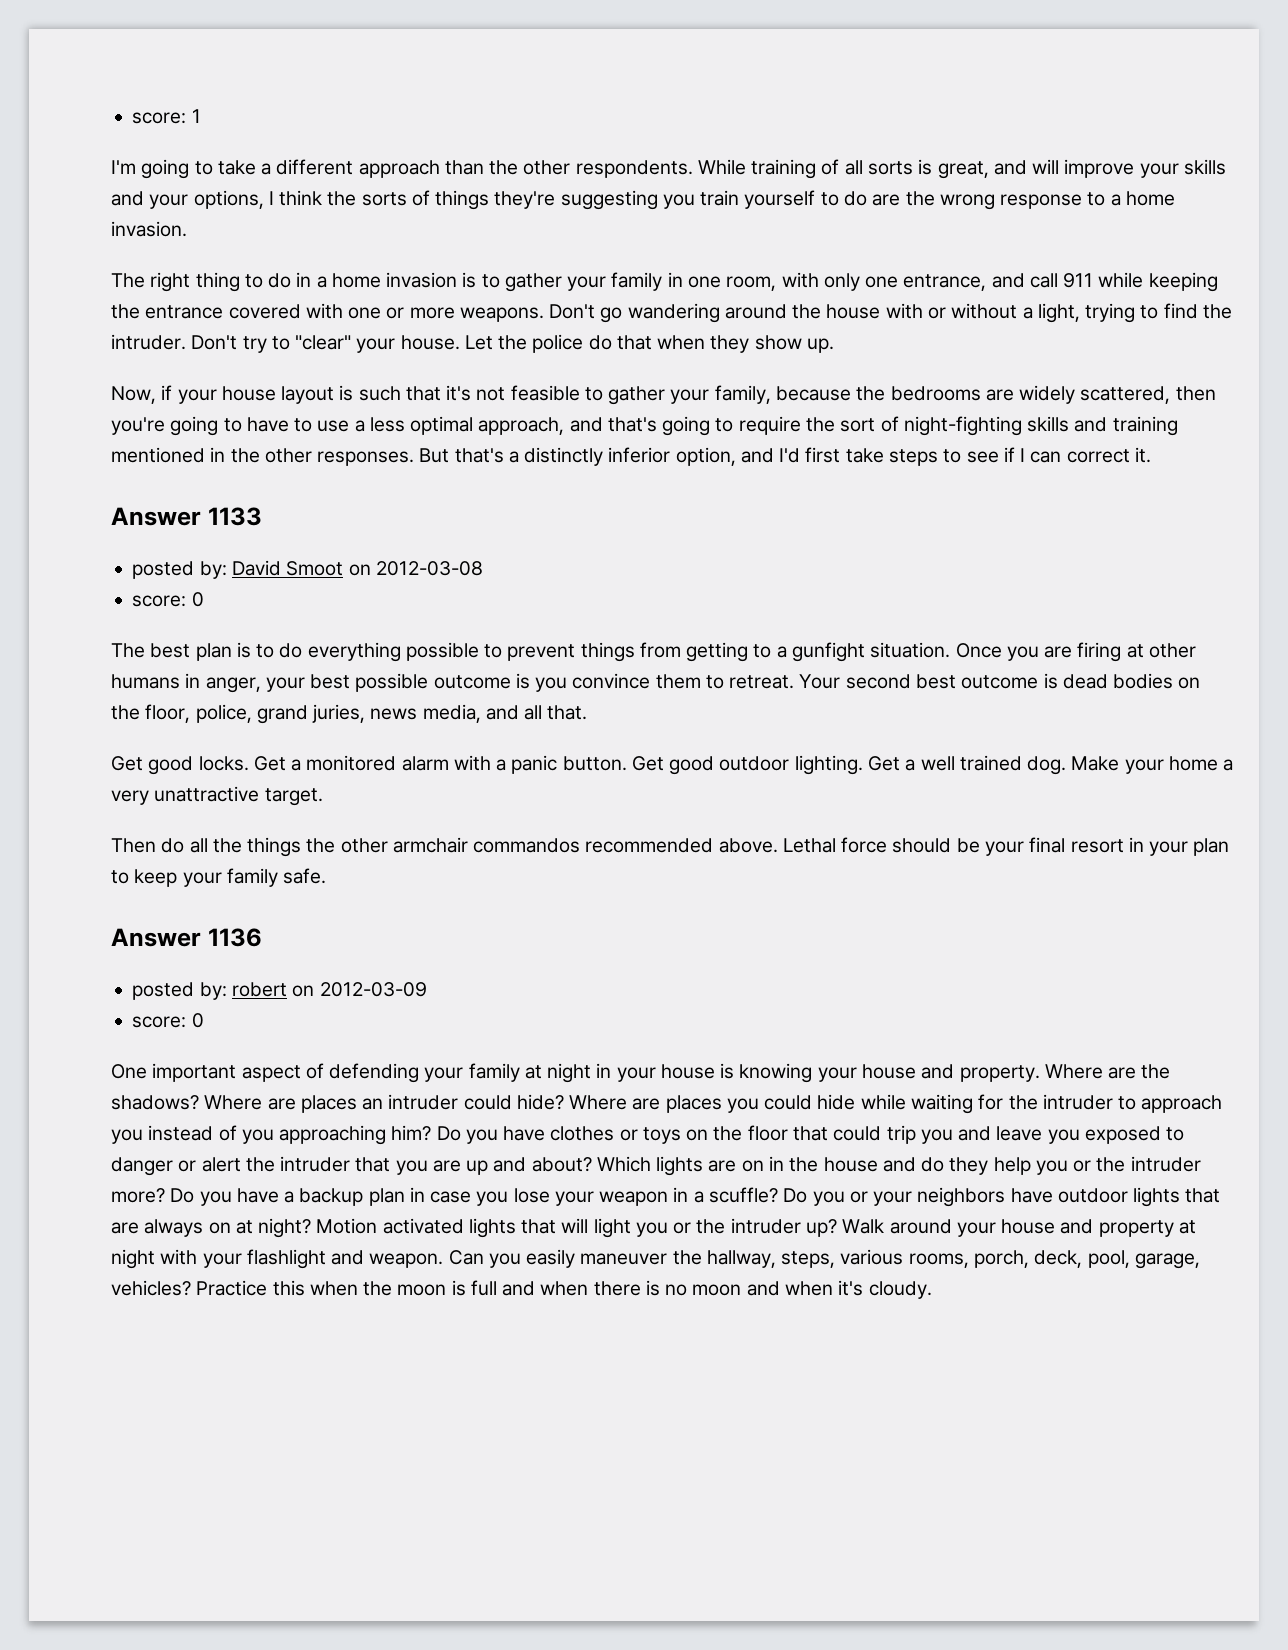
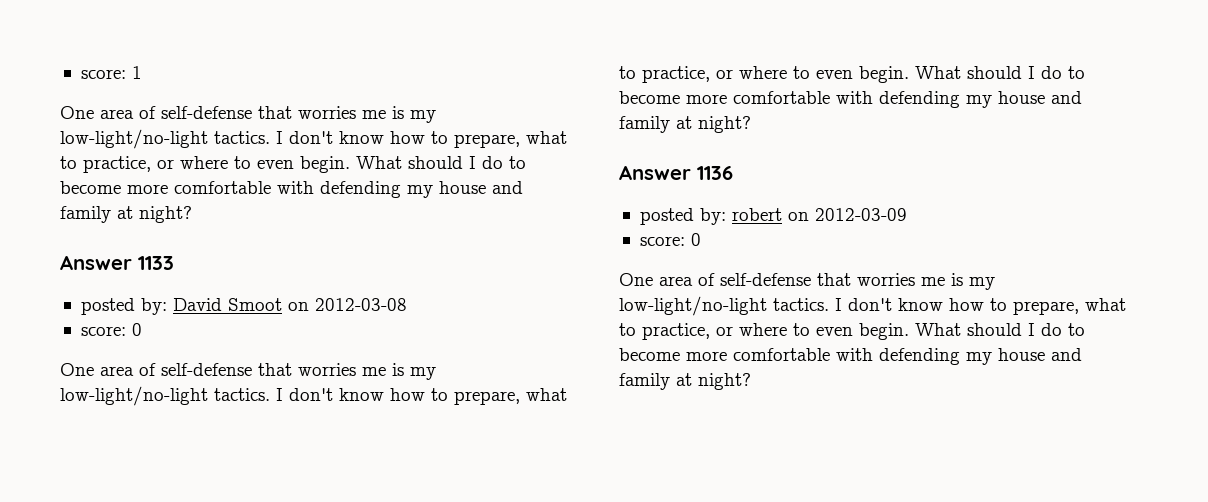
[111,159,1226,179] [111,190,1175,210] [111,221,187,237] [111,272,1218,292] [111,303,1232,323] [111,334,834,353] [111,385,1216,405] [111,416,1178,436] [111,447,1151,466] I'm going to take a different approach than the other respondents. While training of all sorts is great, and will improve your skills and your options, I think the sorts of things they're suggesting you train yourself to do are the wrong response to a home invasion. // The right thing to do in a home invasion is to gather your family in one room, with only one entrance, and call 911 while keeping the entrance covered with one or more weapons. Don't go wandering around the house with or without a light, trying to find the intruder. Don't try to "clear" your house. Let the police do that when they show up. // Now, if your house layout is such that it's not feasible to gather your family, because the bedrooms are widely scattered, then you're going to have to use a less optimal approach, and that's going to require the sort of night-fighting skills and training mentioned in the other responses. But that's a distinctly inferior option, and I'd first take steps to see if I can correct it. -> [60,106,436,123] [60,129,567,149] [60,156,526,173] [60,181,523,198] [60,206,192,223] One area of self-defense that worries me is my low-light/no-light tactics. I don't know how to prepare, what to practice, or where to even begin. What should I do to become more comfortable with defending my house and family at night?
[111,642,1196,662] [111,673,1201,693] [111,704,588,724] [111,755,1234,775] [111,786,323,806] [111,837,1230,857] [111,868,327,887] The best plan is to do everything possible to prevent things from getting to a gunfight situation. Once you are firing at other humans in anger, your best possible outcome is you convince them to retreat. Your second best outcome is dead bodies on the floor, police, grand juries, news media, and all that. // Get good locks. Get a monitored alarm with a panic button. Get good outdoor lighting. Get a well trained dog. Make your home a very unattractive target. // Then do all the things the other armchair commandos recommended above. Lethal force should be your final resort in your plan to keep your family safe. -> [60,363,436,380] [60,386,567,406] [619,66,1085,83] [619,91,1082,108] [619,116,751,133] One area of self-defense that worries me is my low-light/no-light tactics. I don't know how to prepare, what to practice, or where to even begin. What should I do to become more comfortable with defending my house and family at night?
[152,1063,1171,1083] [111,1094,1223,1114] [111,1125,1185,1145] [111,1156,1201,1176] [111,1187,1221,1207] [111,1218,1196,1238] [111,1249,1200,1269] [111,1280,932,1299] important aspect of defending your family at night in your house is knowing your house and property. Where are the shadows? Where are places an intruder could hide? Where are places you could hide while waiting for the intruder to approach you instead of you approaching him? Do you have clothes or toys on the floor that could trip you and leave you exposed to danger or alert the intruder that you are up and about? Which lights are on in the house and do they help you or the intruder more? Do you have a backup plan in case you lose your weapon in a scuffle? Do you or your neighbors have outdoor lights that are always on at night? Motion activated lights that will light you or the intruder up? Walk around your house and property at night with your flashlight and weapon. Can you easily maneuver the hallway, steps, various rooms, porch, deck, pool, garage, vehicles? Practice this when the moon is full and when there is no moon and when it's cloudy. -> [659,273,995,290] [619,296,1126,316] [619,323,1085,340] [619,348,1082,365] [619,373,751,390] area of self-defense that worries me is my low-light/no-light tactics. I don't know how to prepare, what to practice, or where to even begin. What should I do to become more comfortable with defending my house and family at night?

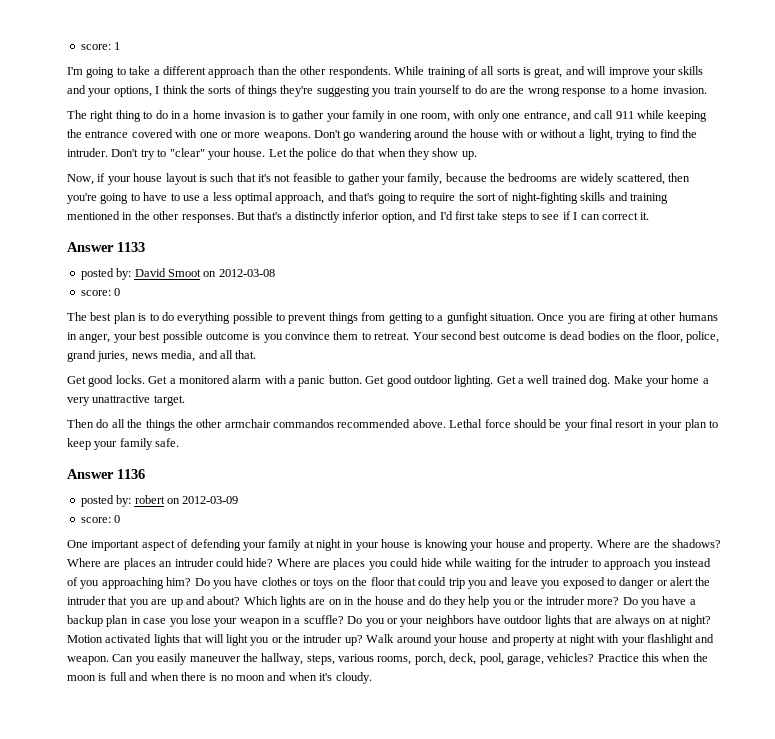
[60,106,436,123] [60,129,567,149] [60,156,526,173] [60,181,523,198] [60,206,192,223] One area of self-defense that worries me is my low-light/no-light tactics. I don't know how to prepare, what to practice, or where to even begin. What should I do to become more comfortable with defending my house and family at night? -> [67,66,704,78] [67,85,707,97] [67,110,708,122] [67,129,698,141] [67,148,477,160] [67,173,690,185] [67,192,668,204] [67,211,650,223] I'm going to take a different approach than the other respondents. While training of all sorts is great, and will improve your skills and your options, I think the sorts of things they're suggesting you train yourself to do are the wrong response to a home invasion. // The right thing to do in a home invasion is to gather your family in one room, with only one entrance, and call 911 while keeping the entrance covered with one or more weapons. Don't go wandering around the house with or without a light, trying to find the intruder. Don't try to "clear" your house. Let the police do that when they show up. // Now, if your house layout is such that it's not feasible to gather your family, because the bedrooms are widely scattered, then you're going to have to use a less optimal approach, and that's going to require the sort of night-fighting skills and training mentioned in the other responses. But that's a distinctly inferior option, and I'd first take steps to see if I can correct it.
[60,363,436,380] [60,386,567,406] [619,66,1085,83] [619,91,1082,108] [619,116,751,133] One area of self-defense that worries me is my low-light/no-light tactics. I don't know how to prepare, what to practice, or where to even begin. What should I do to become more comfortable with defending my house and family at night? -> [67,312,718,324] [67,331,720,343] [67,350,257,362] [67,375,709,387] [67,395,185,406] [67,419,718,431] [67,438,180,450] The best plan is to do everything possible to prevent things from getting to a gunfight situation. Once you are firing at other humans in anger, your best possible outcome is you convince them to retreat. Your second best outcome is dead bodies on the floor, police, grand juries, news media, and all that. // Get good locks. Get a monitored alarm with a panic button. Get good outdoor lighting. Get a well trained dog. Make your home a very unattractive target. // Then do all the things the other armchair commandos recommended above. Lethal force should be your final resort in your plan to keep your family safe.
[659,273,995,290] [619,296,1126,316] [619,323,1085,340] [619,348,1082,365] [619,373,751,390] area of self-defense that worries me is my low-light/no-light tactics. I don't know how to prepare, what to practice, or where to even begin. What should I do to become more comfortable with defending my house and family at night? -> [91,539,721,551] [67,558,711,570] [67,577,711,589] [67,596,696,608] [67,615,711,627] [67,634,715,646] [67,653,708,665] [67,672,372,684] important aspect of defending your family at night in your house is knowing your house and property. Where are the shadows? Where are places an intruder could hide? Where are places you could hide while waiting for the intruder to approach you instead of you approaching him? Do you have clothes or toys on the floor that could trip you and leave you exposed to danger or alert the intruder that you are up and about? Which lights are on in the house and do they help you or the intruder more? Do you have a backup plan in case you lose your weapon in a scuffle? Do you or your neighbors have outdoor lights that are always on at night? Motion activated lights that will light you or the intruder up? Walk around your house and property at night with your flashlight and weapon. Can you easily maneuver the hallway, steps, various rooms, porch, deck, pool, garage, vehicles? Practice this when the moon is full and when there is no moon and when it's cloudy.

